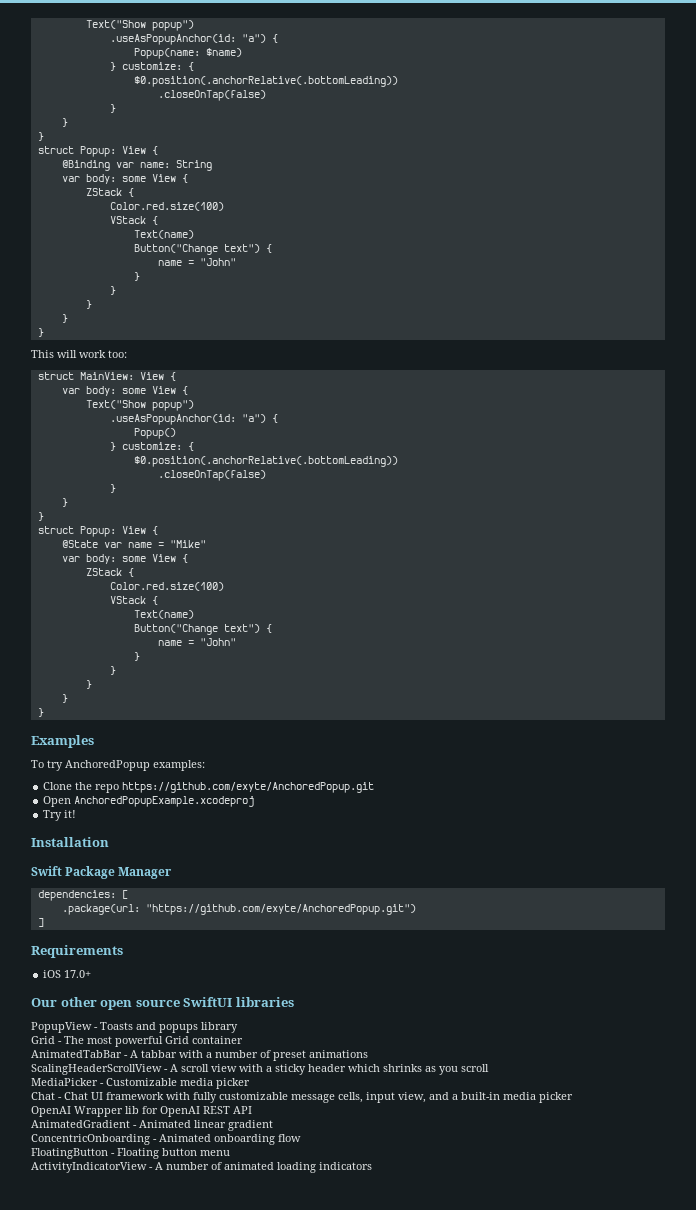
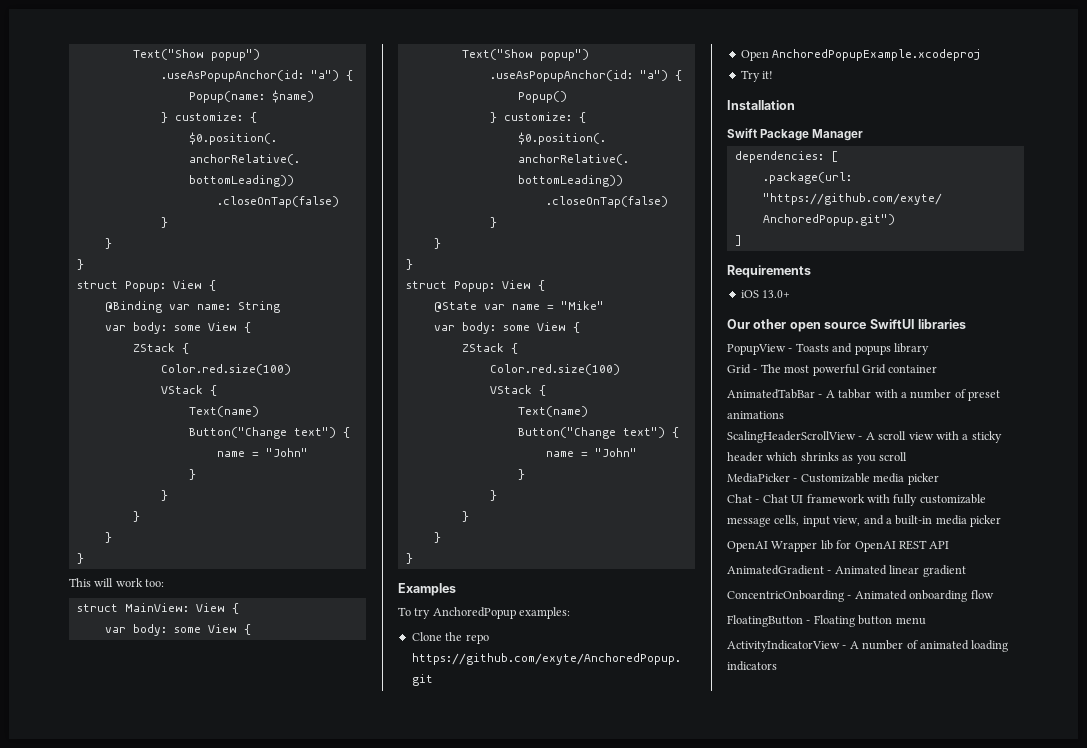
[64,970,92,978] 17.0+ -> [762,290,791,298] 13.0+

